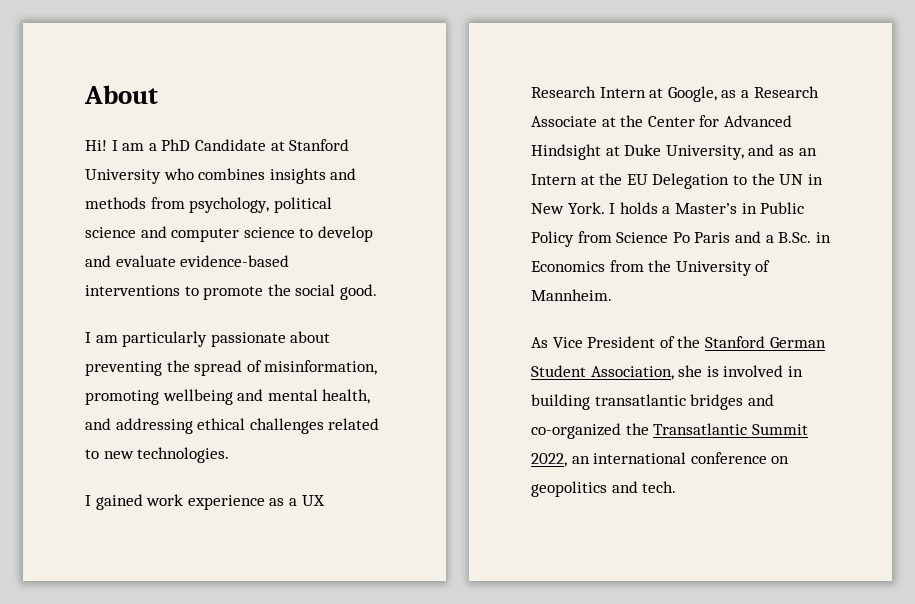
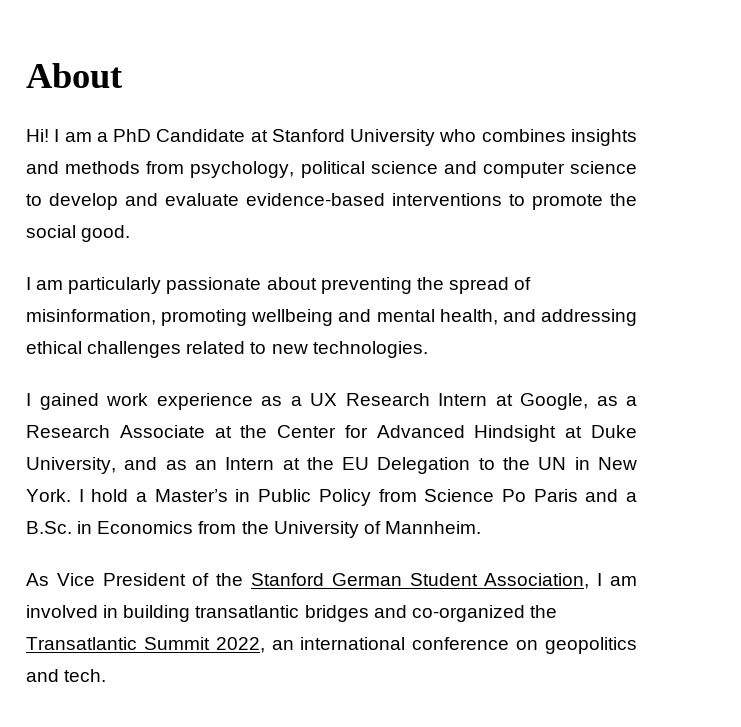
[619,202,658,214] holds -> [91,489,129,502] hold
[678,365,719,377] she is -> [597,573,637,586] I am

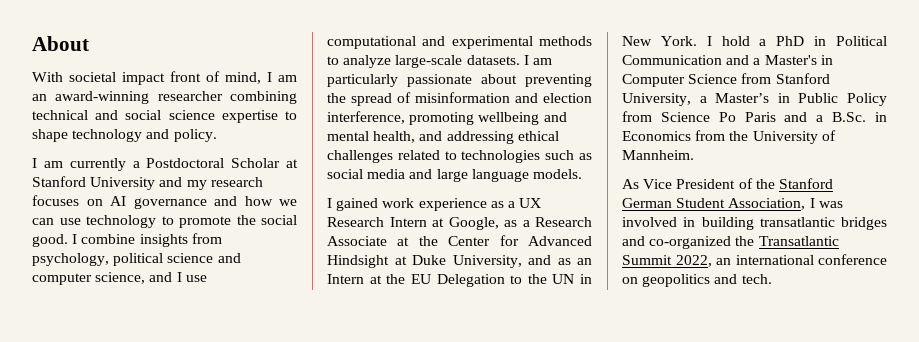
[26,129,637,146] [26,161,141,174] Hi! I am a PhD Candidate at Stanford University who combines insights and methods -> [32,71,297,85] [32,91,297,104] [32,110,297,123] [32,129,217,142] [32,158,298,171] [32,176,263,190] [32,195,297,209] [32,215,297,228] [32,234,188,247] With societal impact front of mind, I am an award-winning researcher combining technical and social science expertise to shape technology and policy. // I am currently a Postdoctoral Scholar at Stanford University and my research focuses on AI governance and how we can use technology to promote the social good. I combine insights
[570,161,637,174] [26,193,637,210] [26,225,131,242] science to develop and evaluate evidence-based interventions to promote the social good. // -> [95,272,207,284] [327,36,592,49] [327,55,520,68] science, and I use computational and experimental methods to analyze large-scale datasets.
[26,309,156,325] misinformation, -> [415,92,592,103] [327,111,405,124] misinformation and election interference,
[271,341,428,358] new technologies. -> [461,150,592,163] [327,169,582,182] technologies such as social media and large language models.
(148, 497) none -> [776,36,887,46] [622,55,833,65] [622,73,830,87] [622,93,707,106] PhD in Political Communication and a Master's in Computer Science from Stanford University, a
[610,576,637,586] am -> [818,201,843,208] was

